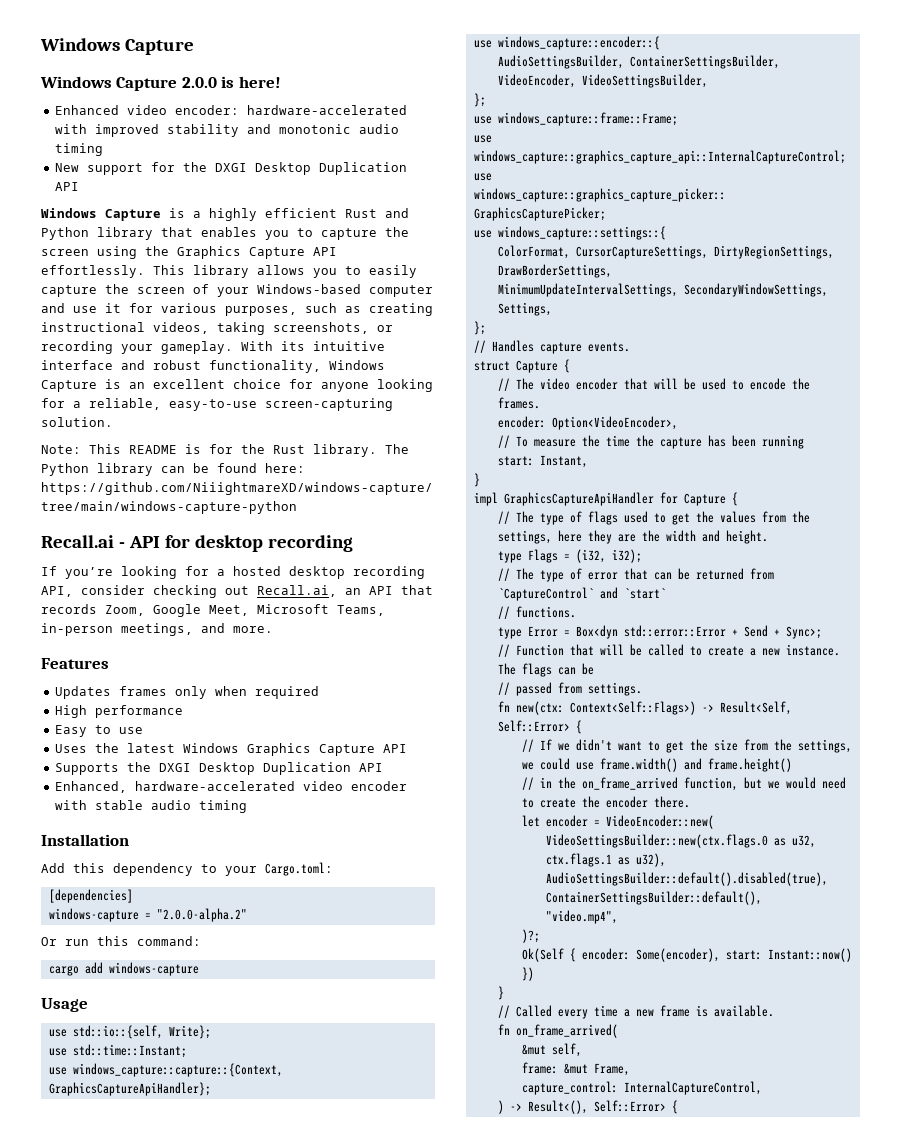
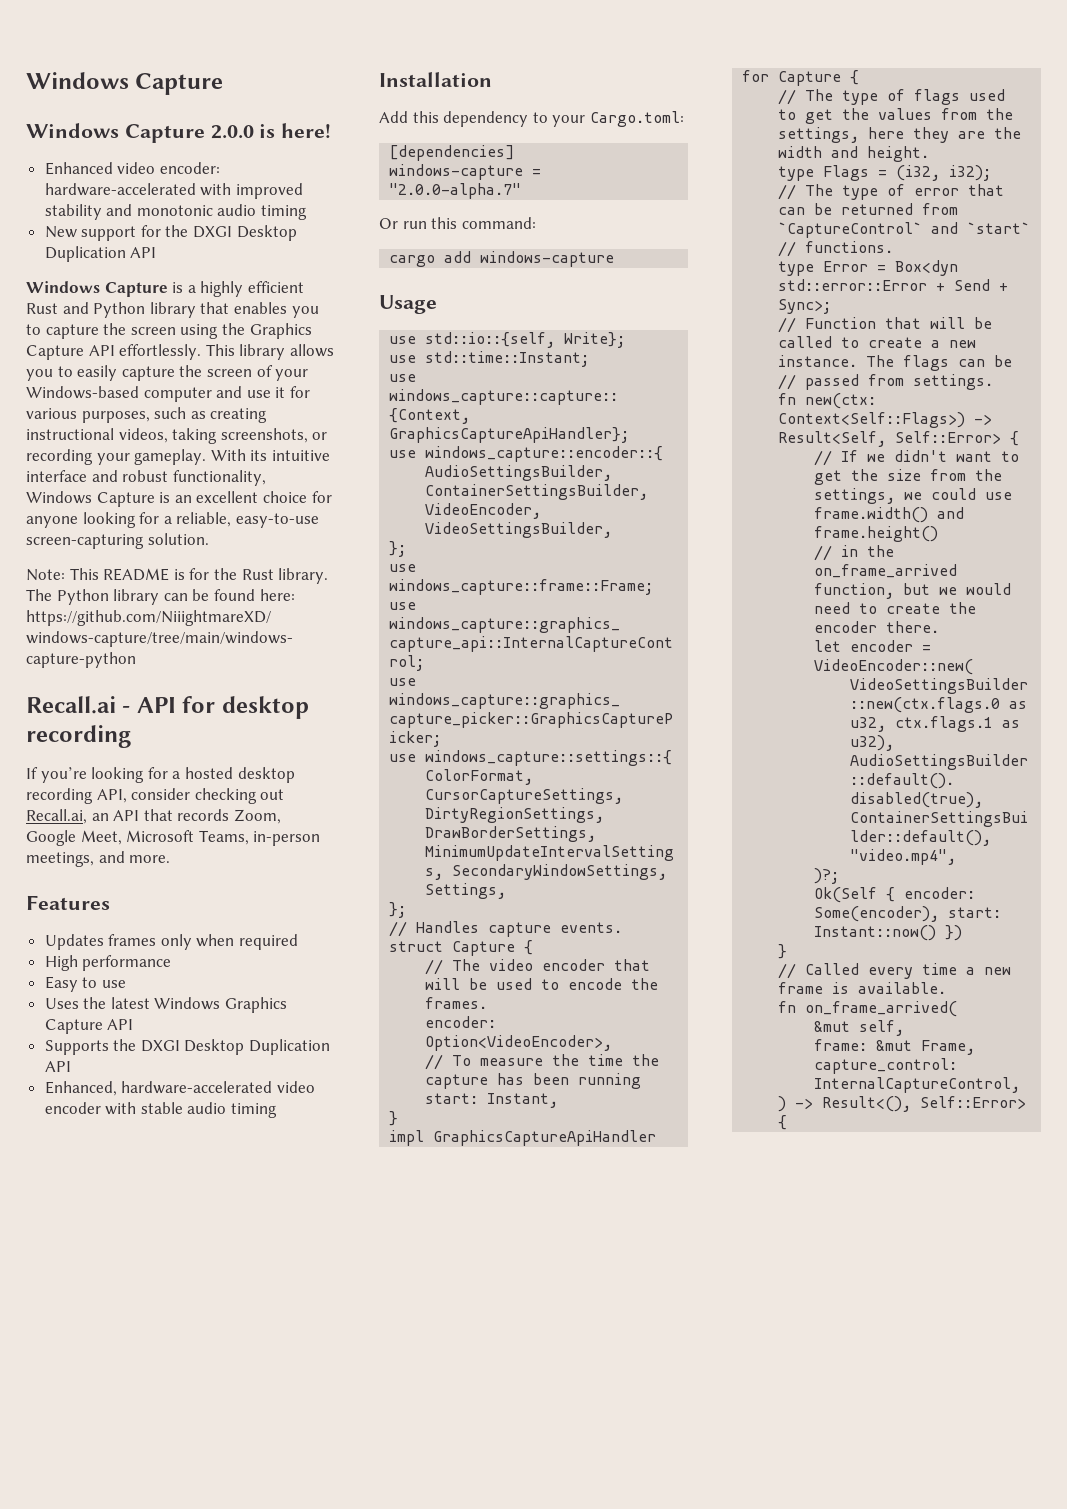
[156,908,247,922] "2.0.0-alpha.2" -> [389,183,522,199] "2.0.0-alpha.7"

